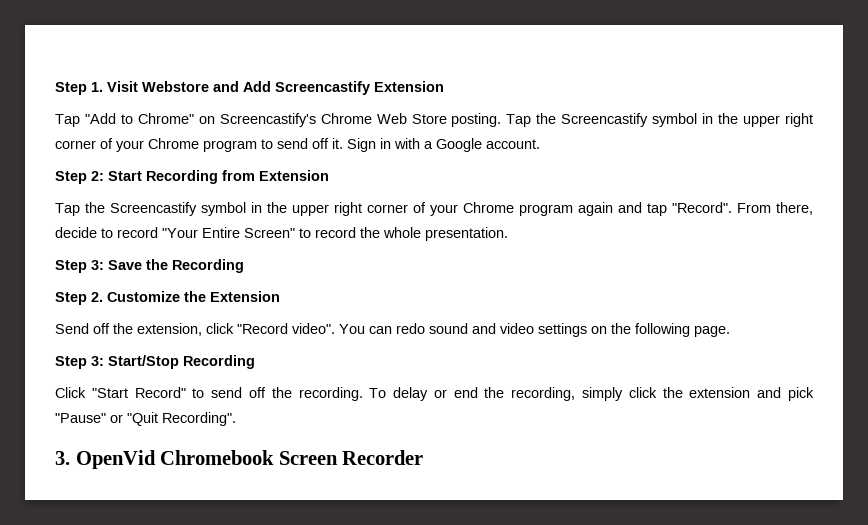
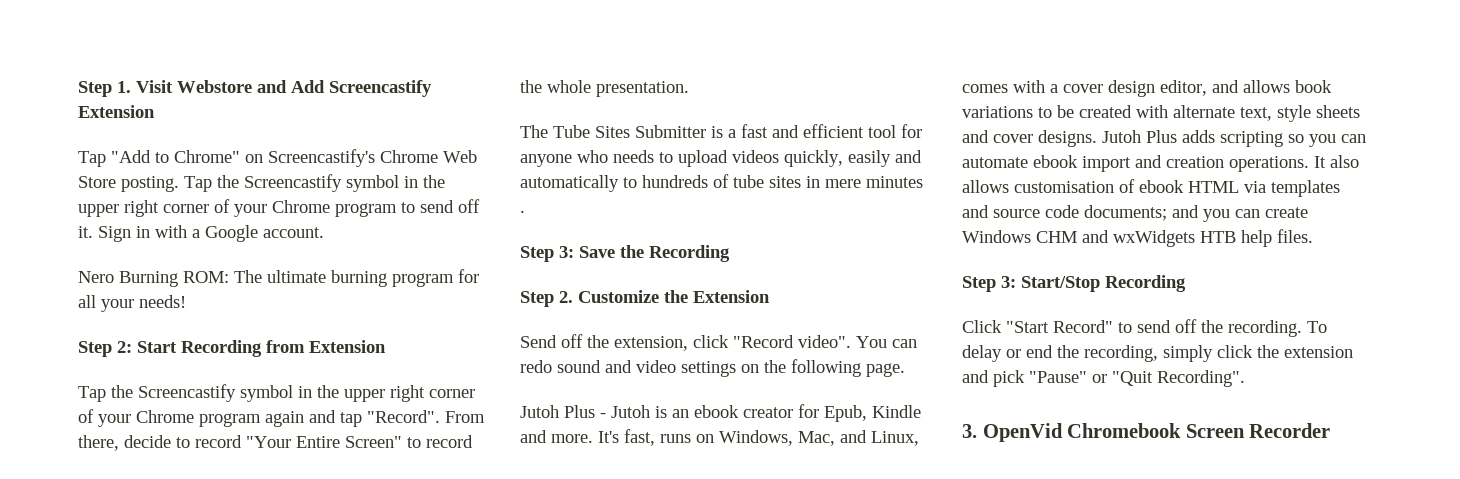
(540, 144) none -> [78,269,479,287] [78,295,186,312] // Nero Burning ROM: The ultimate burning program for all your needs!
(508, 234) none -> [520,124,922,138] [520,150,922,167] [520,174,923,192] [520,210,525,213] // The Tube Sites Submitter is a fast and efficient tool for anyone who needs to upload videos quickly, easily and automatically to hundreds of tube sites in mere minutes .
(730, 331) none -> [520,404,921,422] [520,429,919,446] [962,80,1332,97] [962,105,1360,122] [962,130,1366,147] [962,155,1359,172] [962,179,1340,197] [962,205,1308,222] [962,229,1313,247] // Jutoh Plus - Jutoh is an ebook creator for Epub, Kindle and more. It's fast, runs on Windows, Mac, and Linux, comes with a cover design editor, and allows book variations to be created with alternate text, style sheets and cover designs. Jutoh Plus adds scripting so you can automate ebook import and creation operations. It also allows customisation of ebook HTML via templates and source code documents; and you can create Windows CHM and wxWidgets HTB help files.

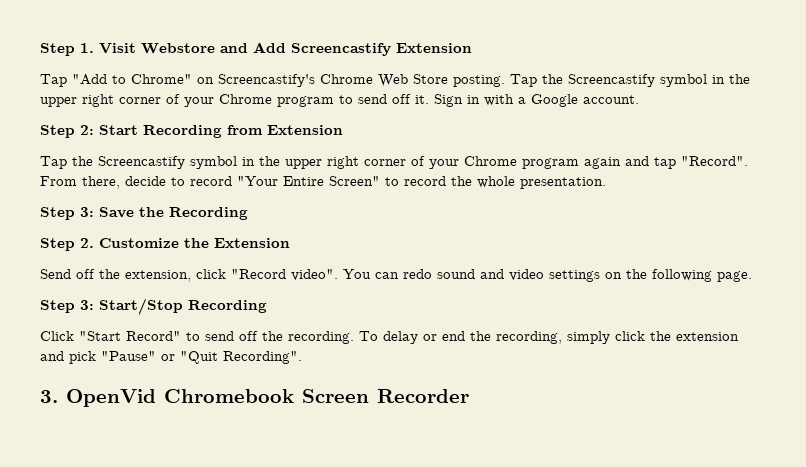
[78,269,479,287] [78,295,186,312] // Nero Burning ROM: The ultimate burning program for all your needs! -> (639, 99) none
[520,124,922,138] [520,150,922,167] [520,174,923,192] [520,210,525,213] // The Tube Sites Submitter is a fast and efficient tool for anyone who needs to upload videos quickly, easily and automatically to hundreds of tube sites in mere minutes . -> (606, 183) none
[520,404,921,422] [520,429,919,446] [962,80,1332,97] [962,105,1360,122] [962,130,1366,147] [962,155,1359,172] [962,179,1340,197] [962,205,1308,222] [962,229,1313,247] // Jutoh Plus - Jutoh is an ebook creator for Epub, Kindle and more. It's fast, runs on Windows, Mac, and Linux, comes with a cover design editor, and allows book variations to be created with alternate text, style sheets and cover designs. Jutoh Plus adds scripting so you can automate ebook import and creation operations. It also allows customisation of ebook HTML via templates and source code documents; and you can create Windows CHM and wxWidgets HTB help files. -> (752, 276) none

